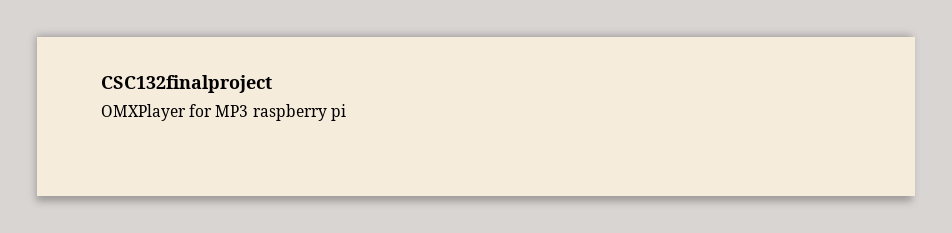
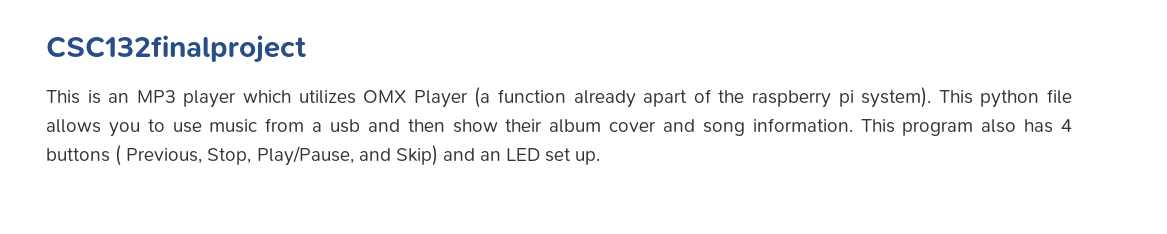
[101,104,346,121] OMXPlayer for MP3 raspberry pi -> [46,87,1073,108] [46,118,1073,137] [46,145,601,166] This is an MP3 player which utilizes OMX Player (a function already apart of the raspberry pi system). This python file allows you to use music from a usb and then show their album cover and song information. This program also has 4 buttons ( Previous, Stop, Play/Pause, and Skip) and an LED set up.

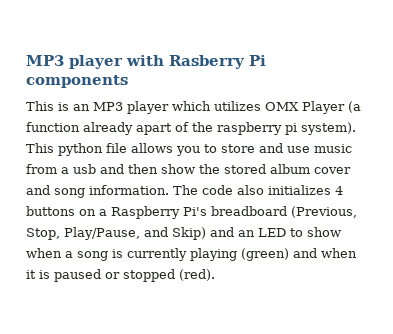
[46,35,306,63] CSC132finalproject -> [26,55,266,69] [26,75,128,88] MP3 player with Rasberry Pi components
(165, 125) none -> [221,143,283,153] store and
[505,119,543,132] their -> [199,164,266,174] the stored
[860,119,1073,136] [46,145,203,166] This program also has 4 buttons ( Previous, -> [173,185,343,195] [26,206,357,219] The code also initializes 4 buttons on a Raspberry Pi's breadboard (Previous,
[545,148,601,165] set up. -> [290,227,341,237] [26,248,357,261] [26,269,215,282] to show when a song is currently playing (green) and when it is paused or stopped (red).

